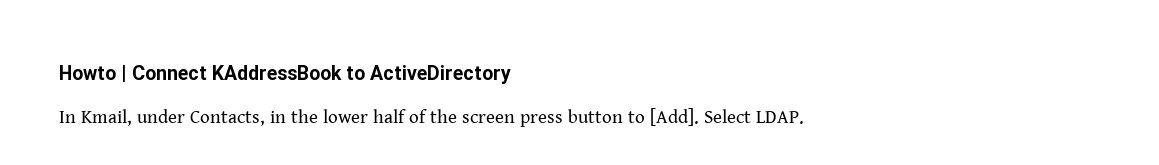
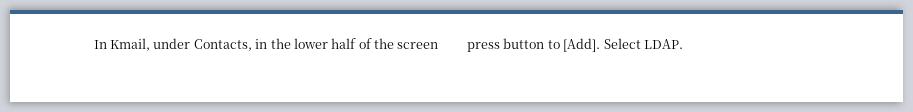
[59,65,512,84] Howto | Connect KAddressBook to ActiveDirectory // -> (93, 44) none

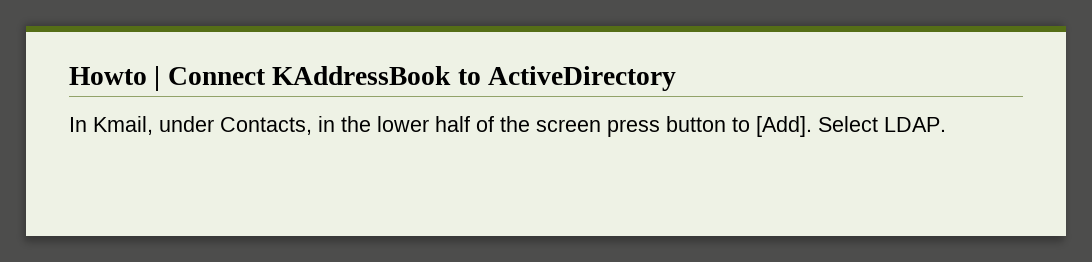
(93, 44) none -> [69,66,677,91] Howto | Connect KAddressBook to ActiveDirectory //

